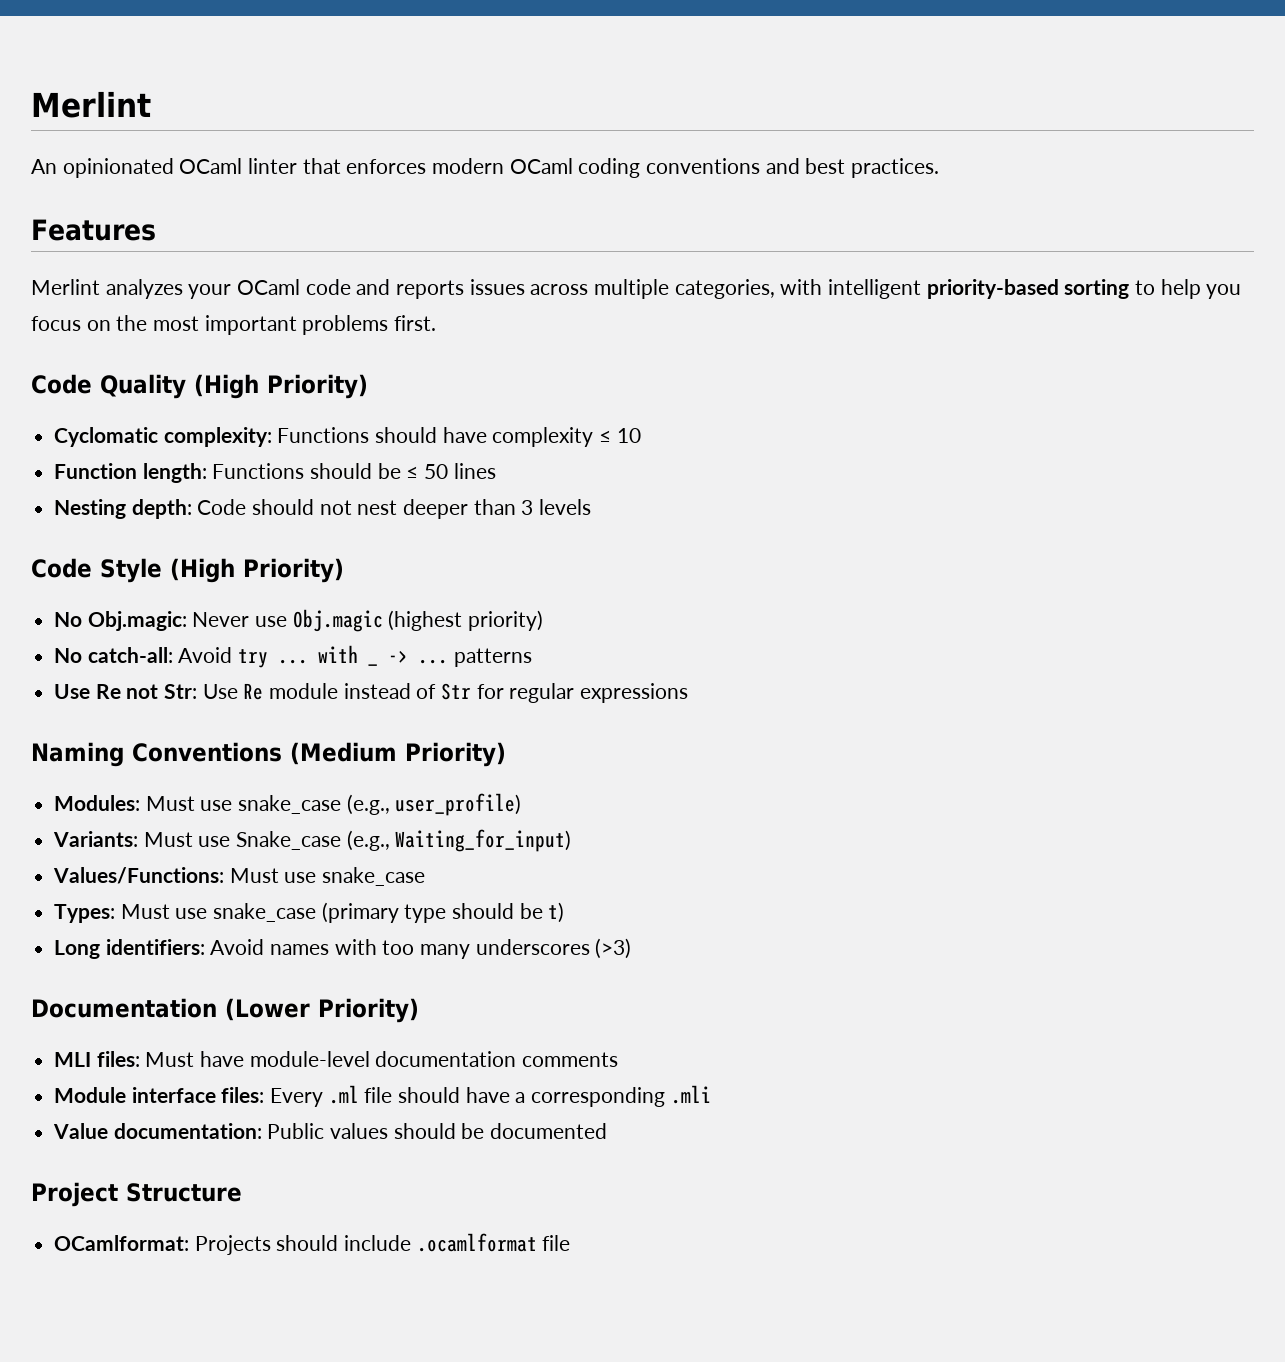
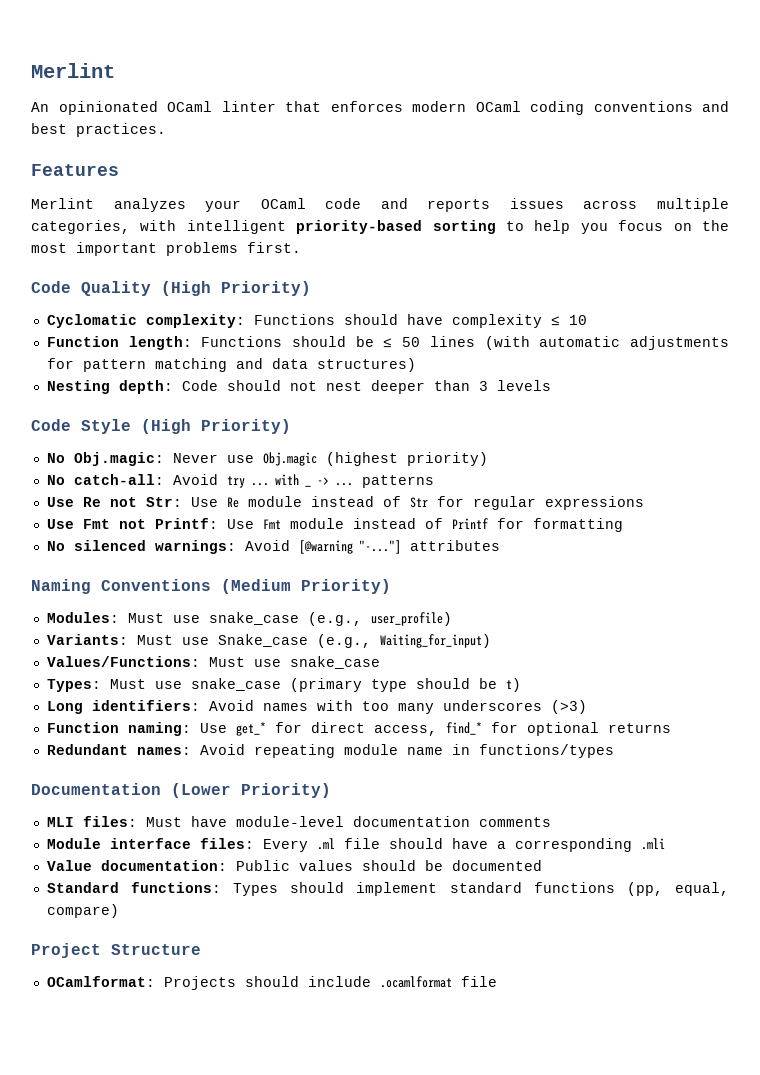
(496, 471) none -> [484,336,729,350] [46,358,416,372] (with automatic adjustments for pattern matching and data structures)
(689, 693) none -> [46,518,623,532] [46,540,500,554] // Use Fmt not Printf: Use Fmt module instead of Printf for formatting // No silenced warnings: Avoid [@warning "-..."] attributes
(632, 948) none -> [46,722,671,736] [46,744,614,758] // Function naming: Use get_* for direct access, find_* for optional returns // Redundant names: Avoid repeating module name in functions/types
(608, 1131) none -> [46,882,730,896] [46,904,119,918] // Standard functions: Types should implement standard functions (pp, equal, compare)

